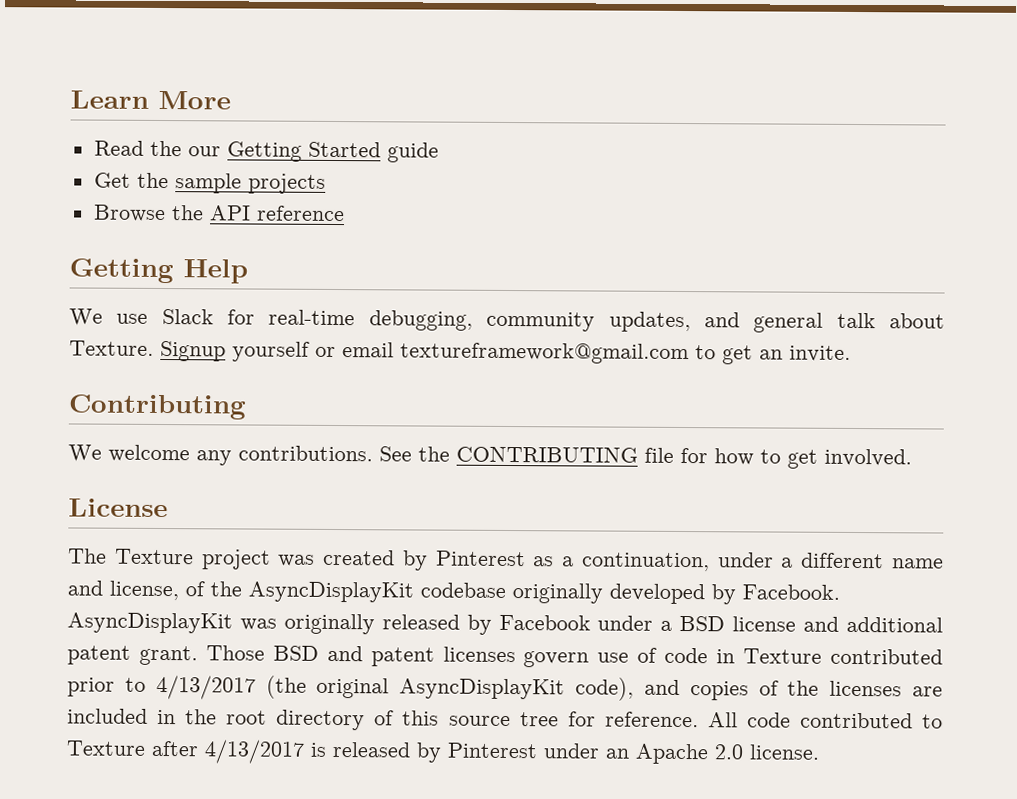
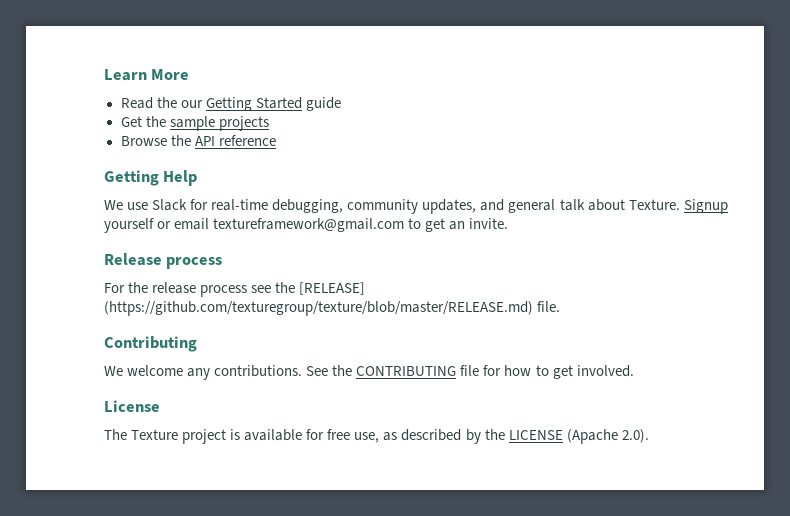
(851, 353) none -> [104,253,223,269] [104,282,366,297] [104,301,561,316] // Release process // For the release process see the [RELEASE] (https://github.com/texturegroup/texture/blob/master/RELEASE.md) file.
[278,549,944,572] [67,580,840,605] [67,612,943,635] [67,645,943,668] [67,674,944,701] [67,708,943,731] [66,739,820,765] was created by Pinterest as a continuation, under a different name and license, of the AsyncDisplayKit codebase originally developed by Facebook. AsyncDisplayKit was originally released by Facebook under a BSD license and additional patent grant. Those BSD and patent licenses govern use of code in Texture contributed prior to 4/13/2017 (the original AsyncDisplayKit code), and copies of the licenses are included in the root directory of this source tree for reference. All code contributed to Texture after 4/13/2017 is released by Pinterest under an Apache 2.0 license. -> [230,429,649,444] is available for free use, as described by the LICENSE (Apache 2.0).

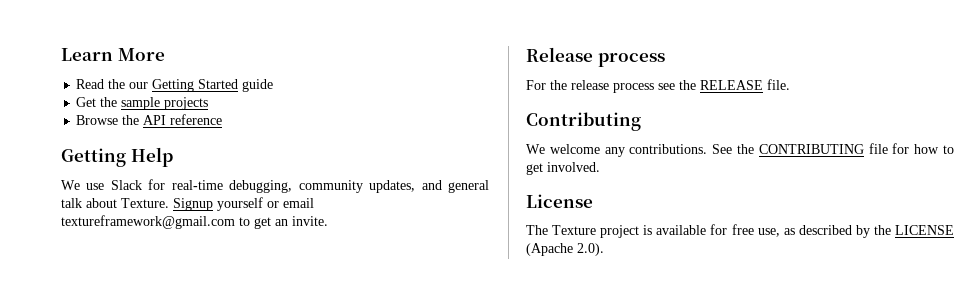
[299,282,366,295] [104,301,533,316] [RELEASE] (https://github.com/texturegroup/texture/blob/master/RELEASE.md) -> [700,80,763,90] RELEASE

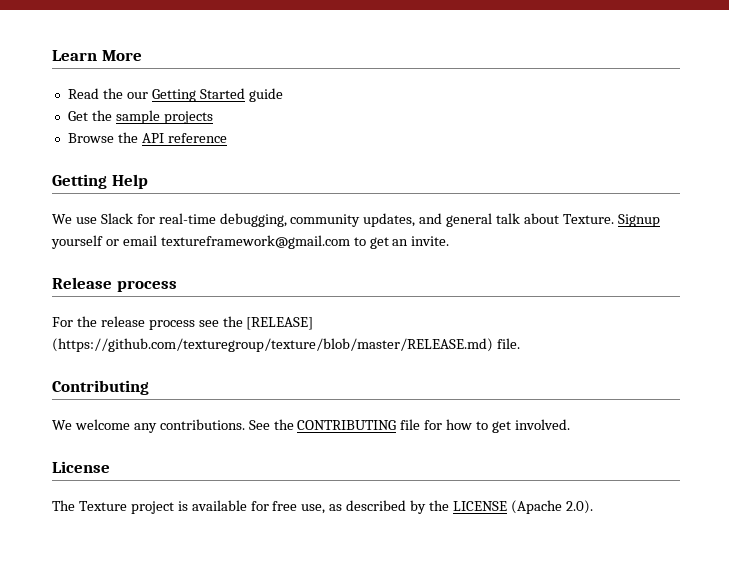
[700,80,763,90] RELEASE -> [246,317,314,330] [52,338,493,352] [RELEASE] (https://github.com/texturegroup/texture/blob/master/RELEASE.md)

